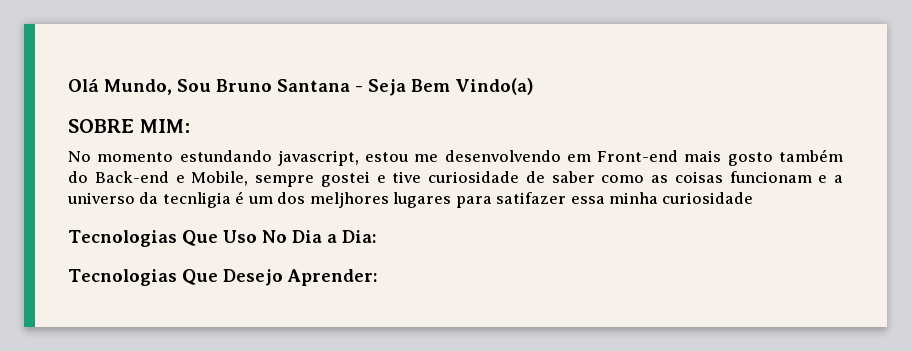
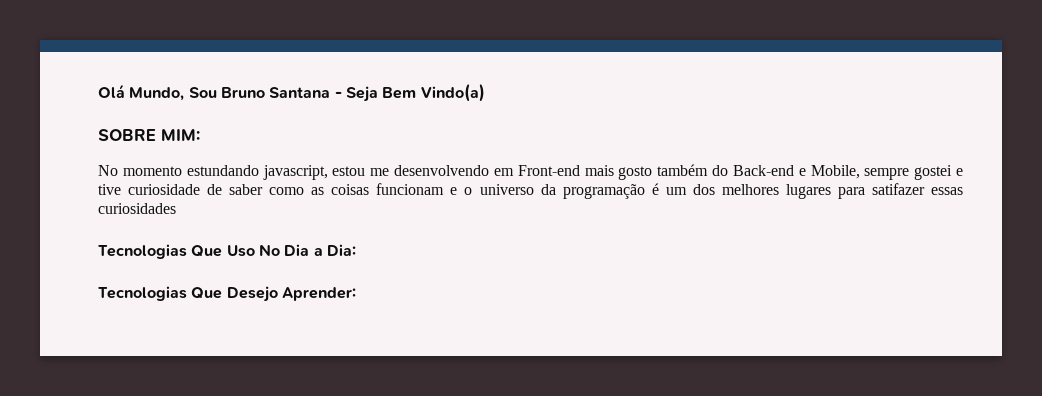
[834,175,843,183] a -> [464,187,473,195] o
[162,192,231,208] tecnligia -> [562,184,645,199] programação
[309,192,389,208] meljhores -> [721,184,779,195] melhores
[570,192,754,204] essa minha curiosidade -> [930,187,963,195] [98,203,176,214] essas curiosidades

